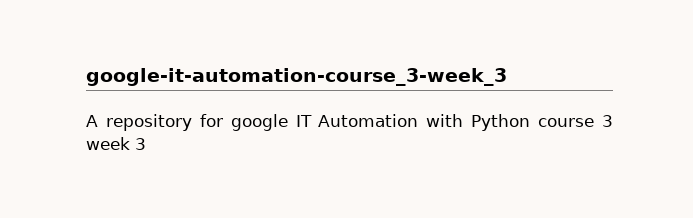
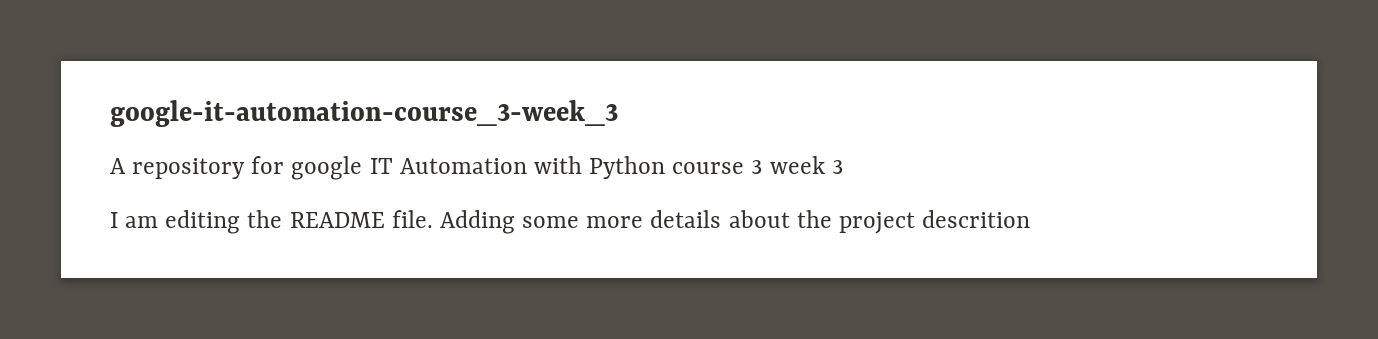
(146, 144) none -> [110,210,1031,234] // I am editing the README file. Adding some more details about the project descrition

